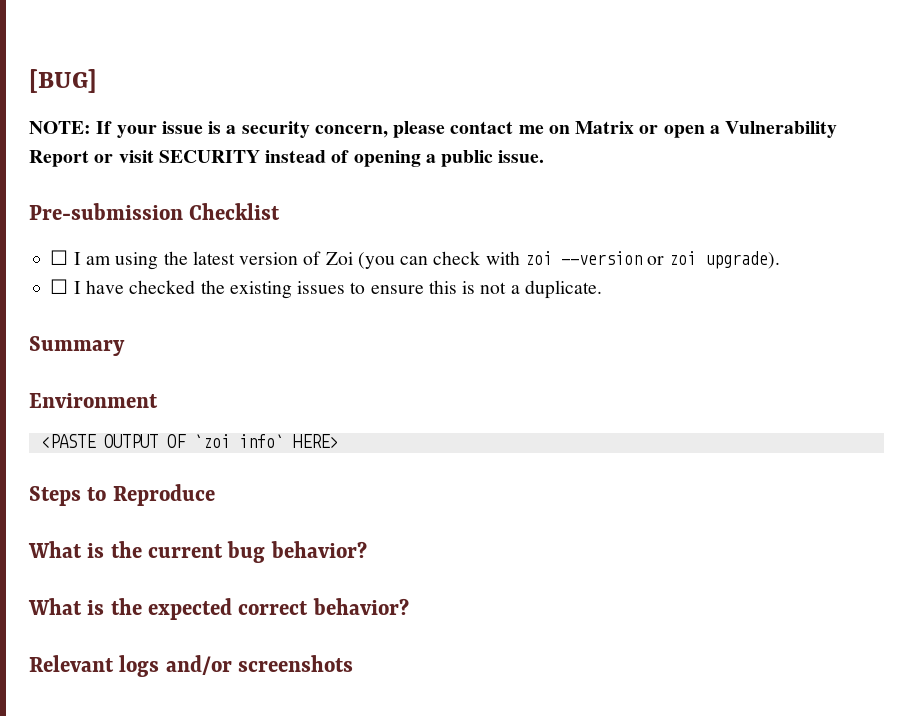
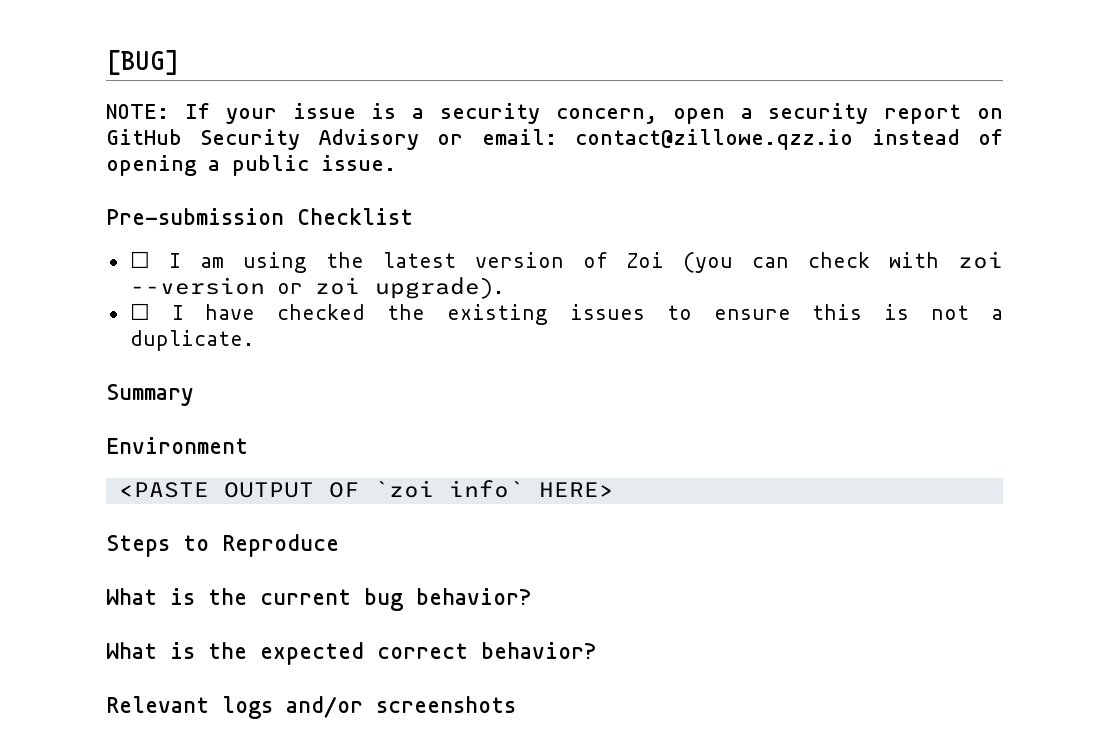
[393,121,838,138] [29,150,260,167] please contact me on Matrix or open a Vulnerability Report or visit SECURITY -> [672,103,1004,124] [106,129,854,150] open a security report on GitHub Security Advisory or email: contact@zillowe.qzz.io

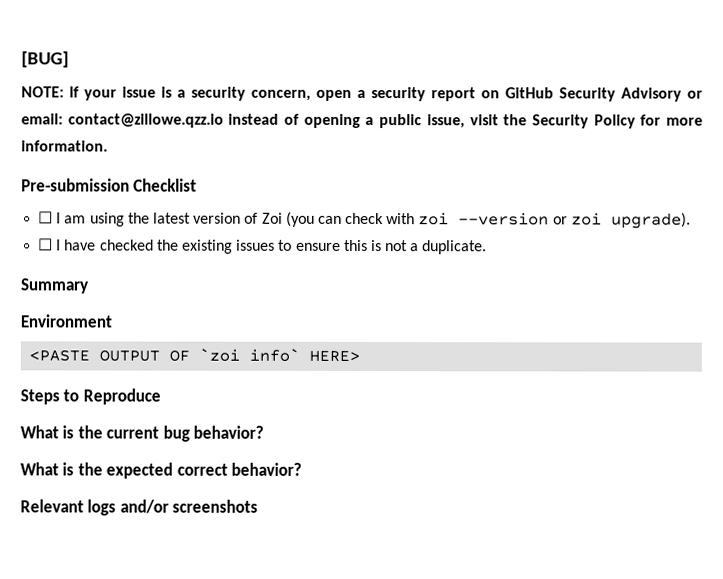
[321,155,396,171] issue. -> [426,114,703,129] [21,140,108,152] issue, visit the Security Policy for more information.

